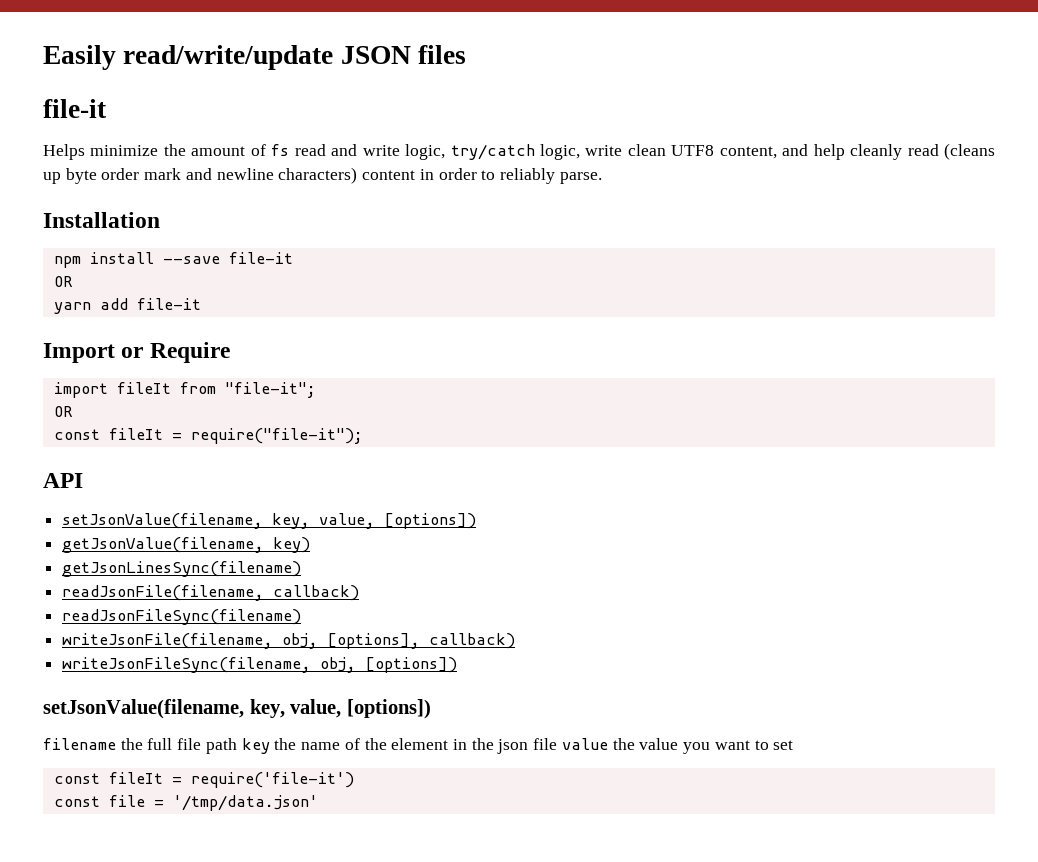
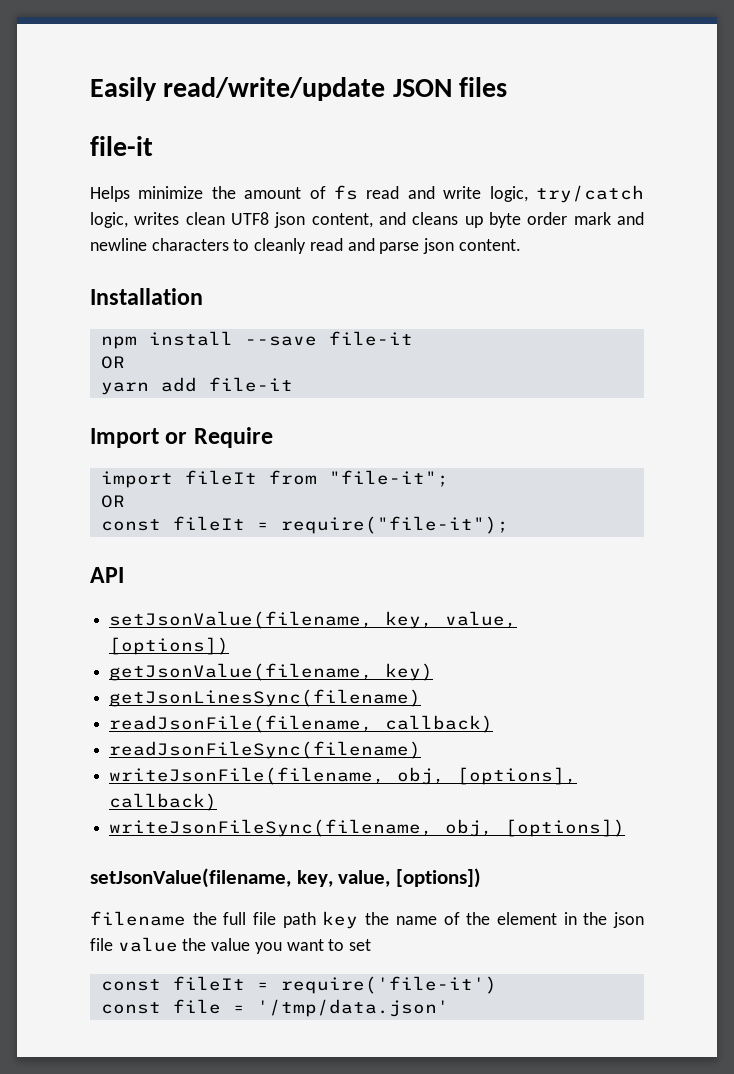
[585,145,623,156] write -> [134,212,180,225] writes
(715, 150) none -> [274,212,306,228] json
[813,143,996,160] help cleanly read (cleans -> [412,212,459,225] cleans
[278,167,602,184] characters) content in order to reliably parse. -> [151,238,521,254] characters to cleanly read and parse json content.

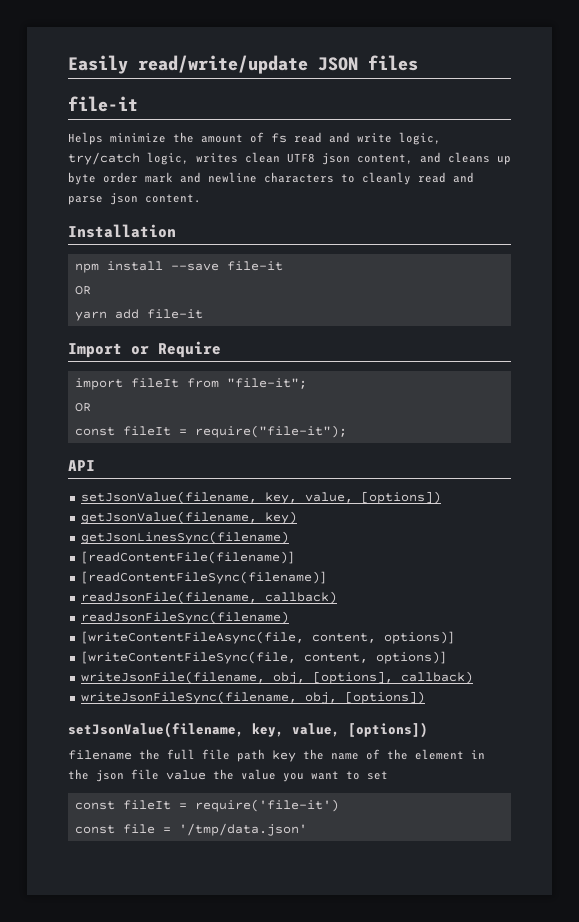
(422, 698) none -> [80,551,295,564] [80,571,327,584] // [readContentFile(filename)] // [readContentFileSync(filename)]
(422, 750) none -> [80,631,455,644] [80,651,447,664] // [writeContentFileAsync(file, content, options)] // [writeContentFileSync(file, content, options)]

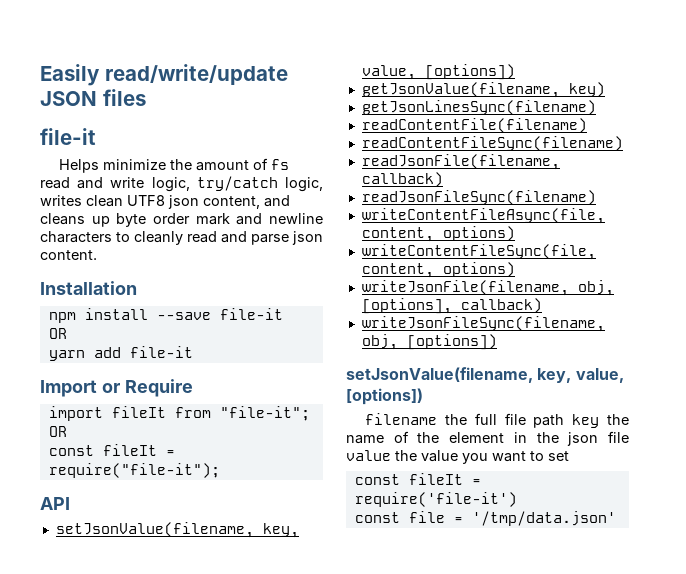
[80,551,295,564] [80,571,327,584] [readContentFile(filename)] // [readContentFileSync(filename)] -> [361,118,587,133] [361,136,623,151] readContentFile(filename) // readContentFileSync(filename)
[80,631,455,644] [80,651,447,664] [writeContentFileAsync(file, content, options)] // [writeContentFileSync(file, content, options)] -> [361,208,605,224] [361,226,515,242] [361,244,596,260] [361,262,515,278] writeContentFileAsync(file, content, options) // writeContentFileSync(file, content, options)

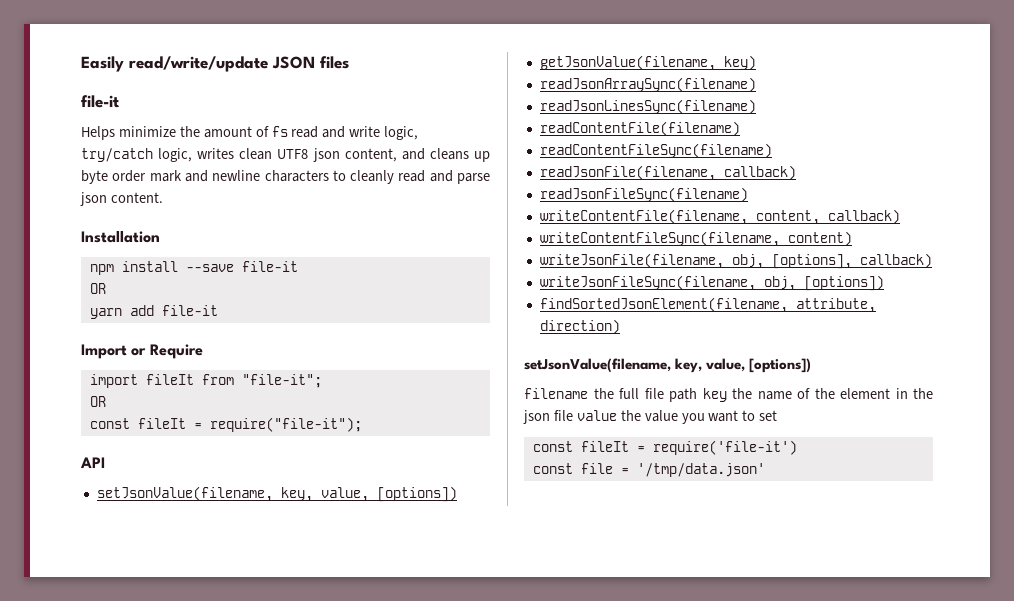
[361,100,596,115] getJsonLinesSync(filename) -> [539,77,756,92] [539,99,756,114] readJsonArraySync(filename) // readJsonLinesSync(filename)
[361,208,605,224] [361,226,515,242] [361,244,596,260] [361,262,515,278] writeContentFileAsync(file, content, options) // writeContentFileSync(file, content, options) -> [539,209,900,225] [539,231,852,247] writeContentFile(filename, content, callback) // writeContentFileSync(filename, content)
(497, 342) none -> [539,297,876,313] [539,319,620,334] // findSortedJsonElement(filename, attribute, direction)

